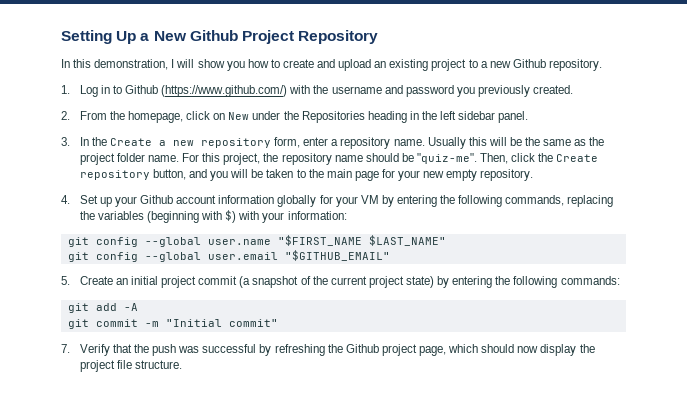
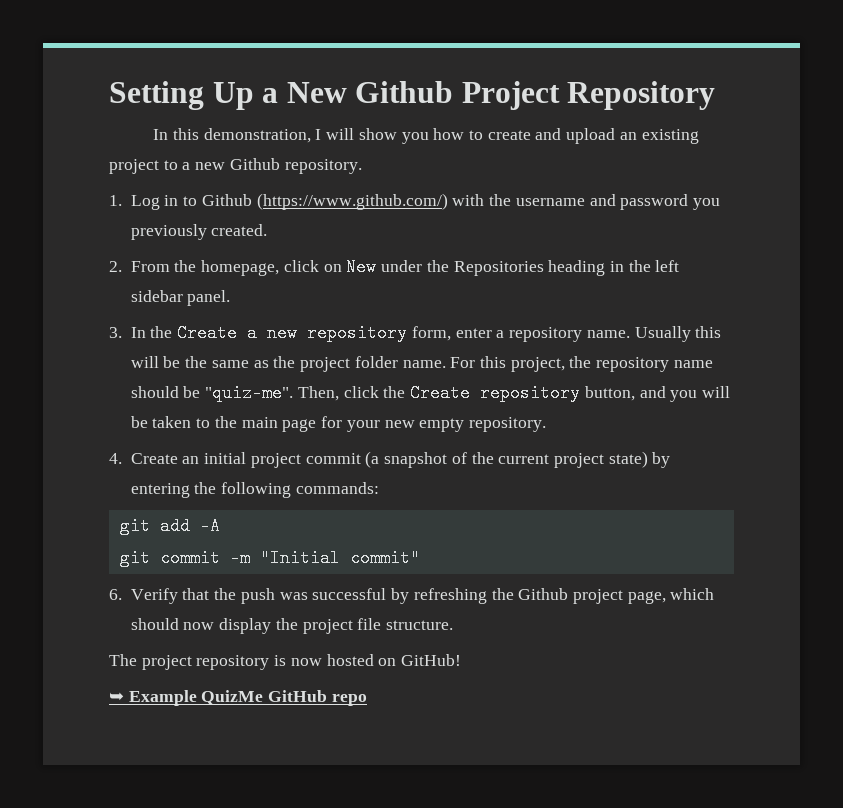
[79,195,614,207] [79,210,347,223] [67,235,446,247] [67,250,390,262] [61,276,70,285] Set up your Github account information globally for your VM by entering the following commands, replacing the variables (beginning with $) with your information: // git config --global user.name "$FIRST_NAME $LAST_NAME" // git config --global user.email "$GITHUB_EMAIL" // 5. -> (122, 458) none
[61,344,70,353] 7. -> [109,589,122,600] 6.
(183, 364) none -> [109,654,462,670] [109,690,367,706] // The project repository is now hosted on GitHub! // ➥ Example QuizMe GitHub repo

